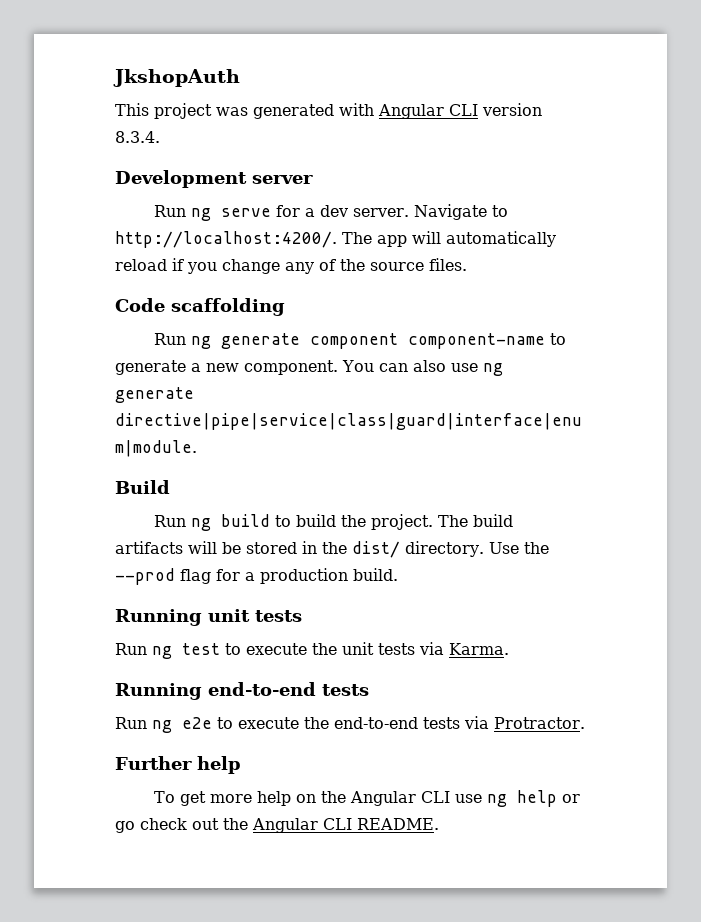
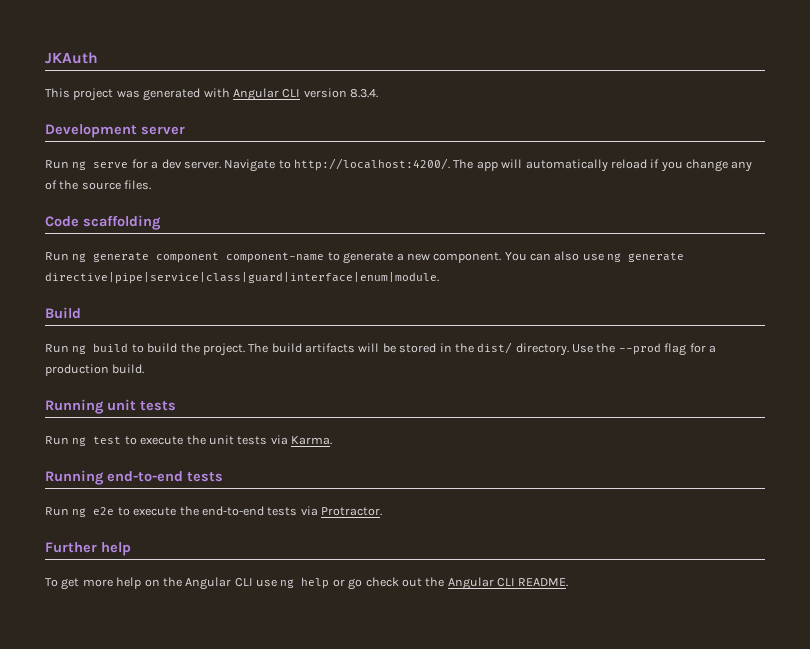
[113,69,240,87] JkshopAuth -> [45,52,98,64] JKAuth

